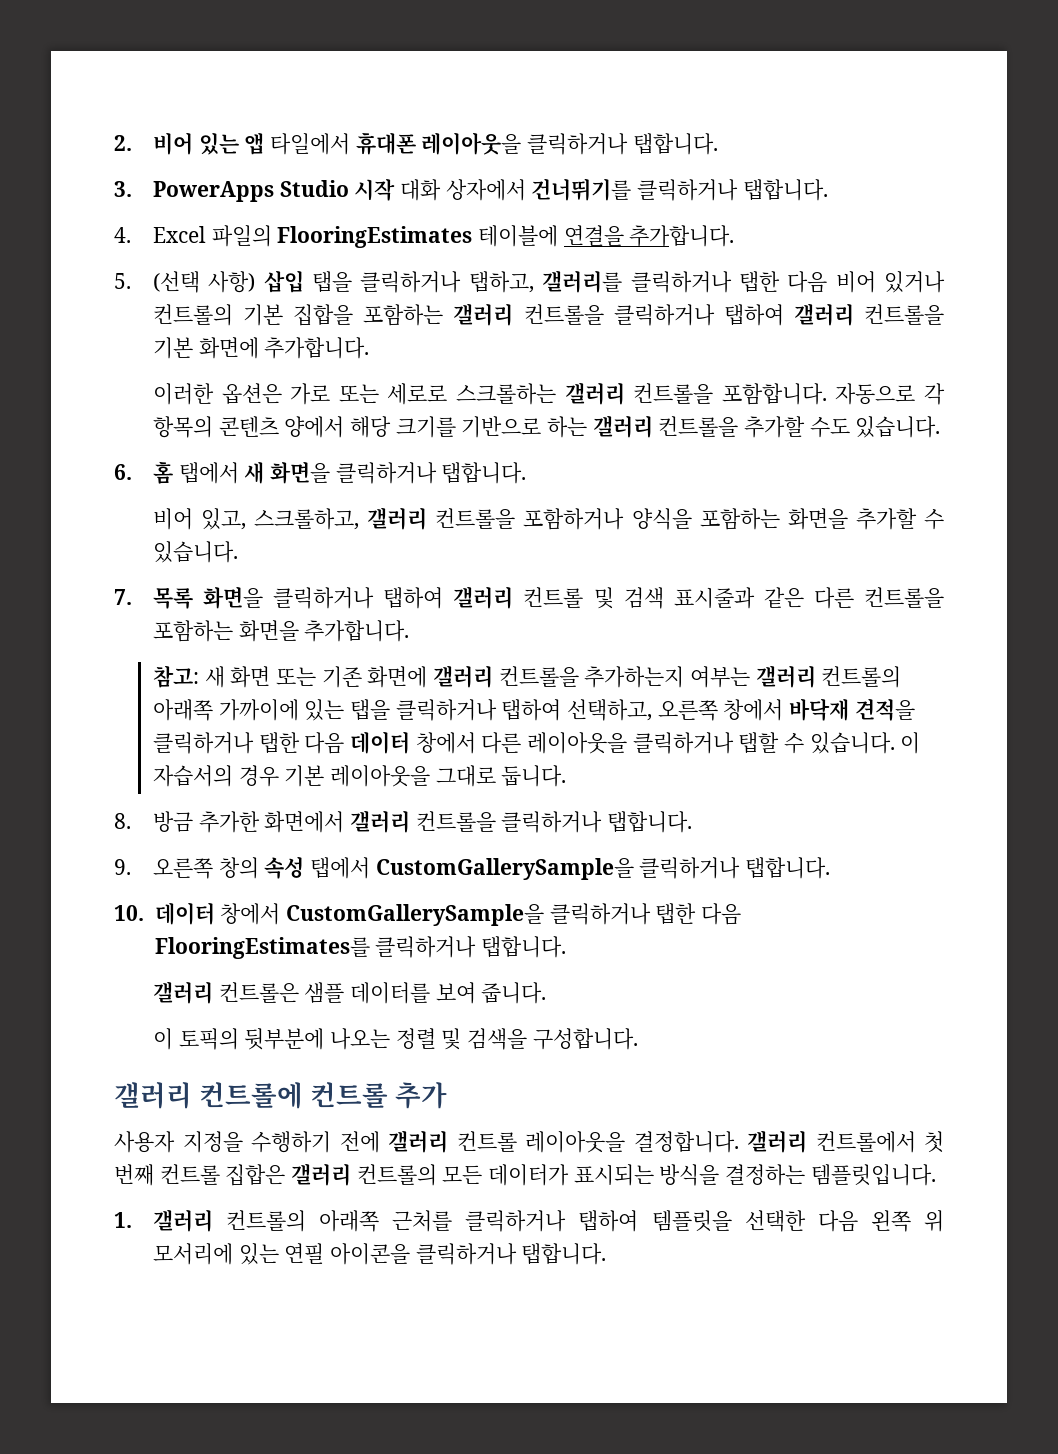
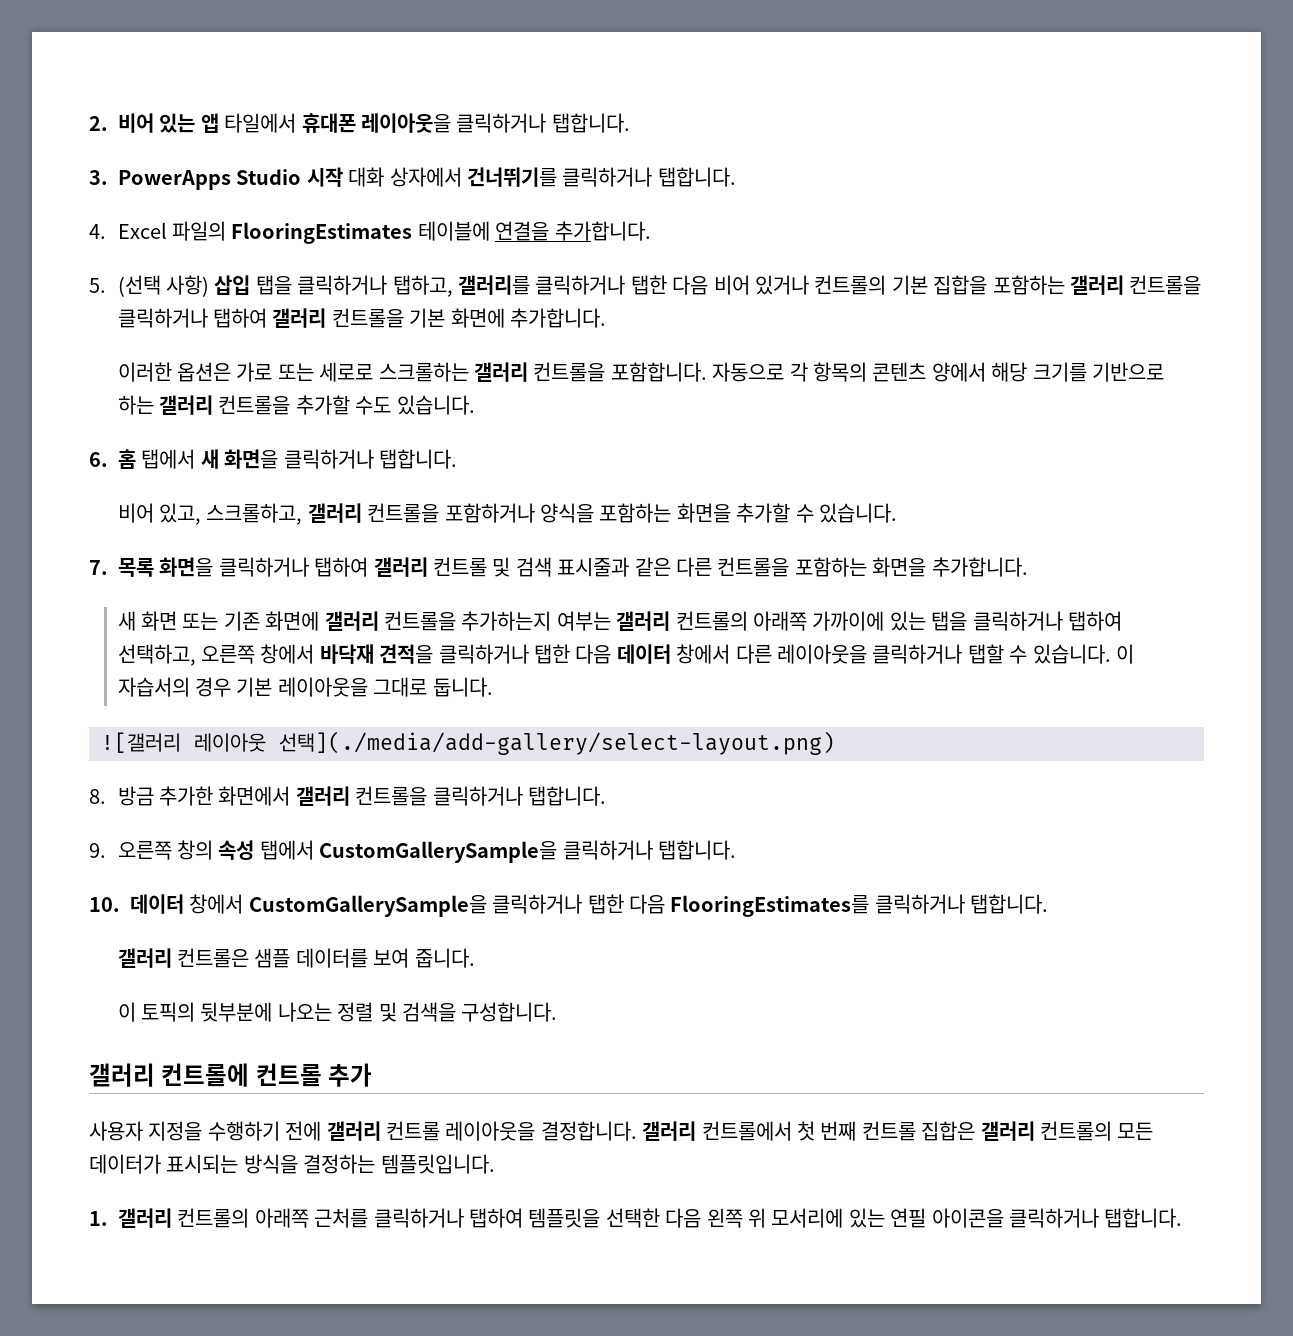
[152,665,199,688] 참고: -> (1028, 567) none
(567, 776) none -> [101,731,835,755] // ![갤러리 레이아웃 선택](./media/add-gallery/select-layout.png)

